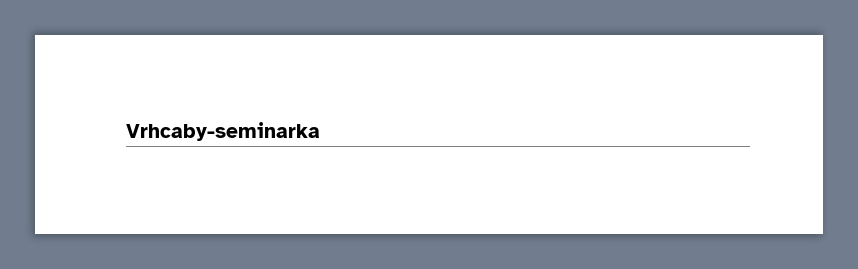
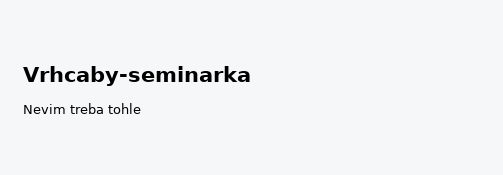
(320, 131) none -> [23,103,141,114] // Nevim treba tohle

